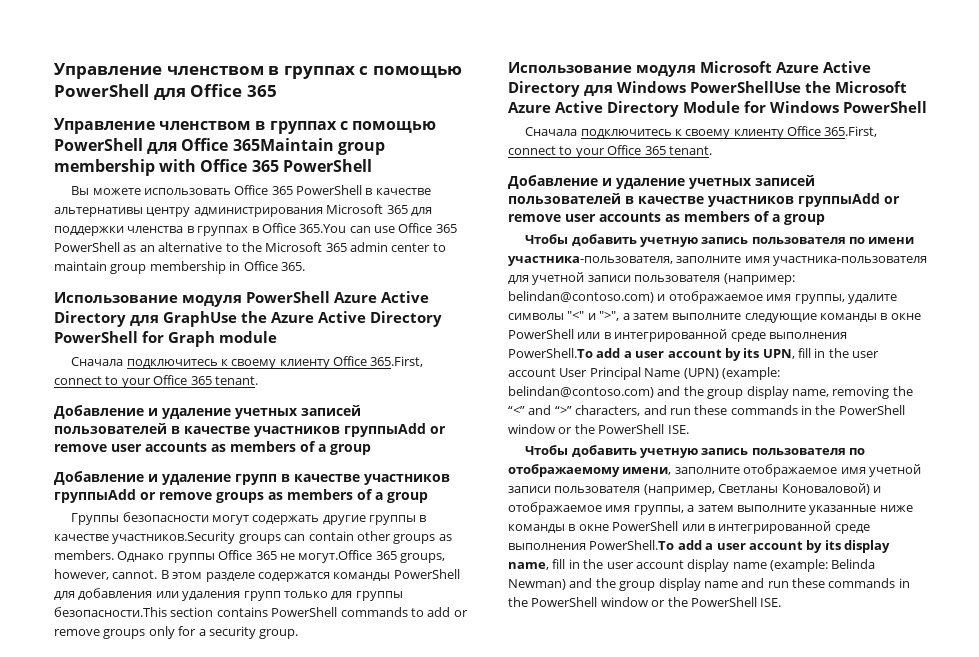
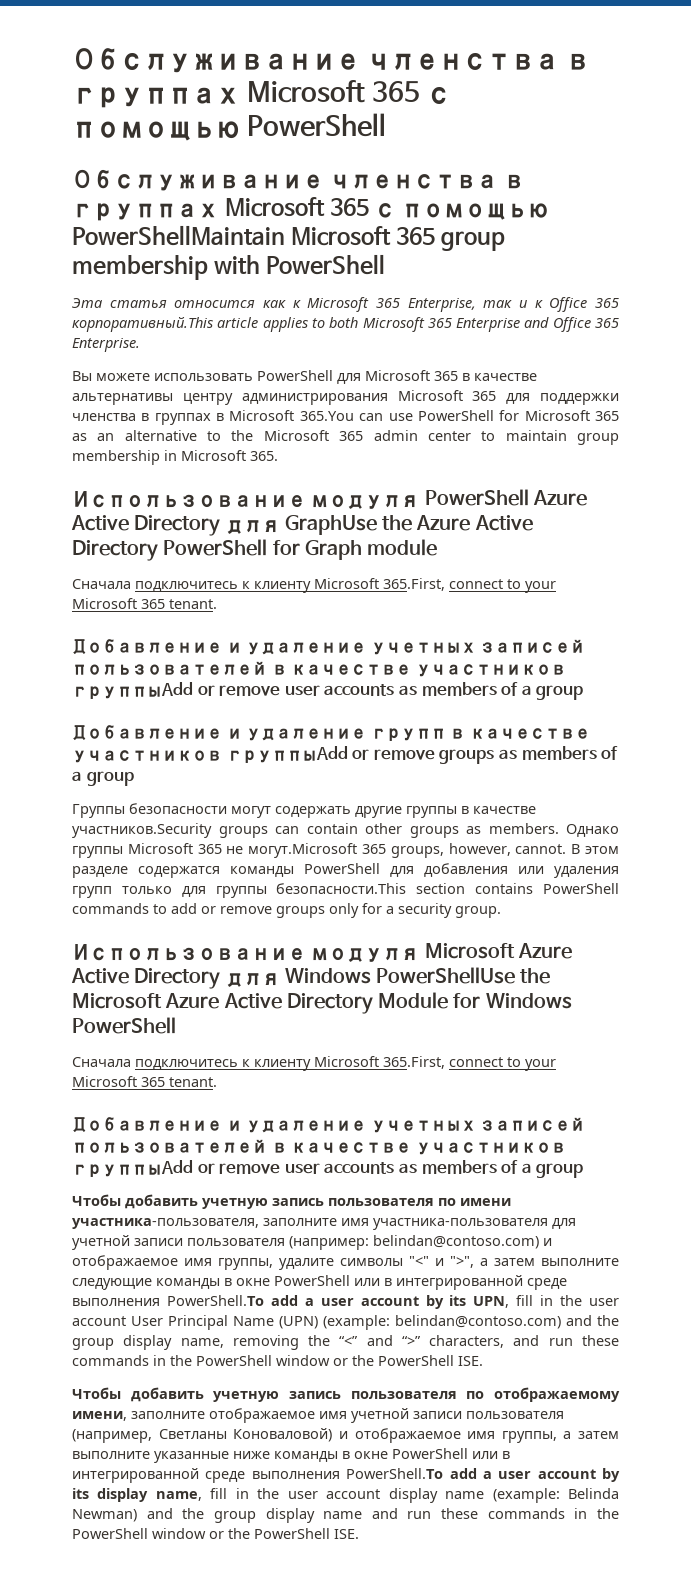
[54,63,462,79] [54,84,277,100] [54,118,436,134] [54,138,385,155] [54,159,372,176] Управление членством в группах с помощью PowerShell для Office 365 // Управление членством в группах с помощью PowerShell для Office 365Maintain group membership with Office 365 PowerShell -> [72,48,591,73] [72,80,452,108] [72,113,387,141] [72,169,526,191] [72,197,550,221] [72,225,506,251] [72,254,386,280] [72,297,619,312] [72,317,619,332] [72,338,140,352] Обслуживание членства в группах Microsoft 365 с помощью PowerShell // Обслуживание членства в группах Microsoft 365 с помощью PowerShellMaintain Microsoft 365 group membership with PowerShell // Эта статья относится как к Microsoft 365 Enterprise, так и к Office 365 корпоративный.This article applies to both Microsoft 365 Enterprise and Office 365 Enterprise.
[234,185,363,195] Office 365 PowerShell -> [257,370,458,384] PowerShell для Microsoft 365
[261,223,296,233] Office -> [229,410,295,421] Microsoft
[398,223,457,233] [54,242,120,252] Office 365 PowerShell -> [417,410,620,421] PowerShell for Microsoft 365
[243,261,278,271] Office -> [181,450,246,461] Microsoft
[231,356,424,369] [54,375,188,388] своему клиенту Office 365.First, connect to your Office -> [254,578,556,593] [72,598,137,609] клиенту Microsoft 365.First, connect to your Microsoft
[218,550,253,560] Office -> [127,843,193,854] Microsoft
[298,550,373,563] могут.Office -> [248,843,358,858] могут.Microsoft
[685,126,878,139] [508,145,642,158] своему клиенту Office 365.First, connect to your Office -> [254,1056,556,1071] [72,1076,137,1087] клиенту Microsoft 365.First, connect to your Microsoft

